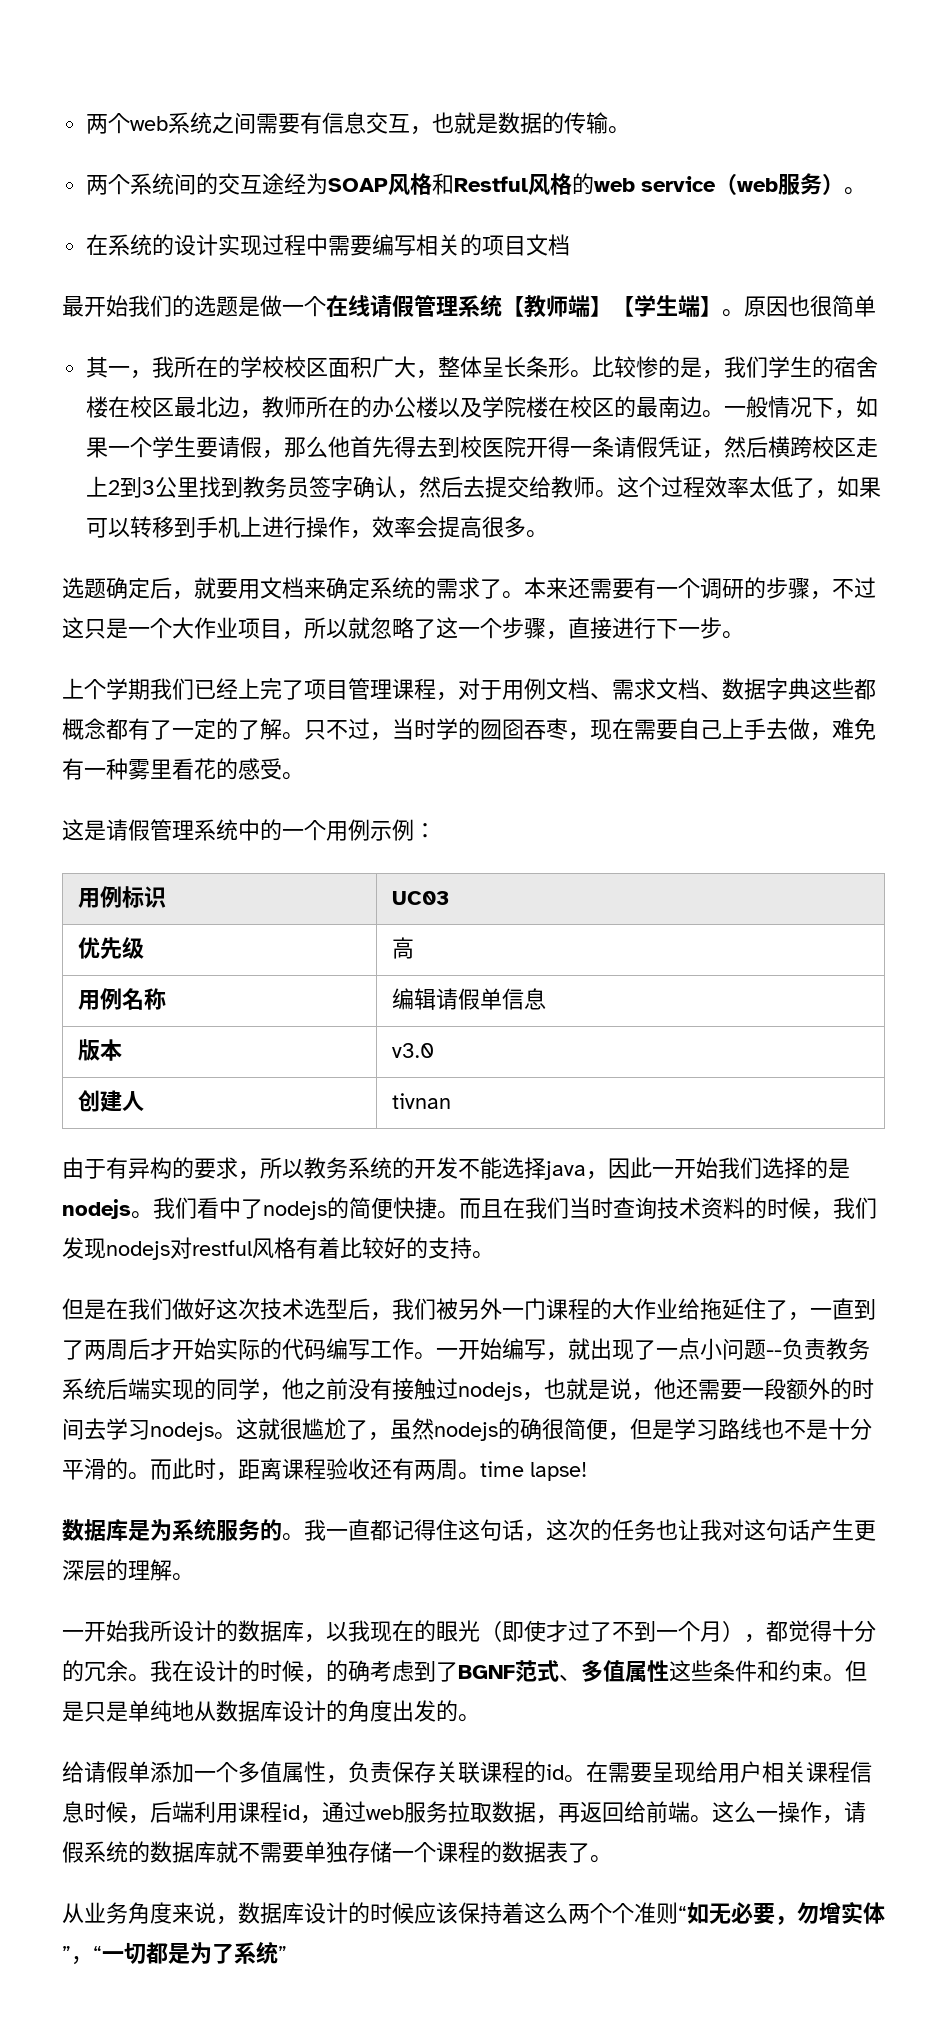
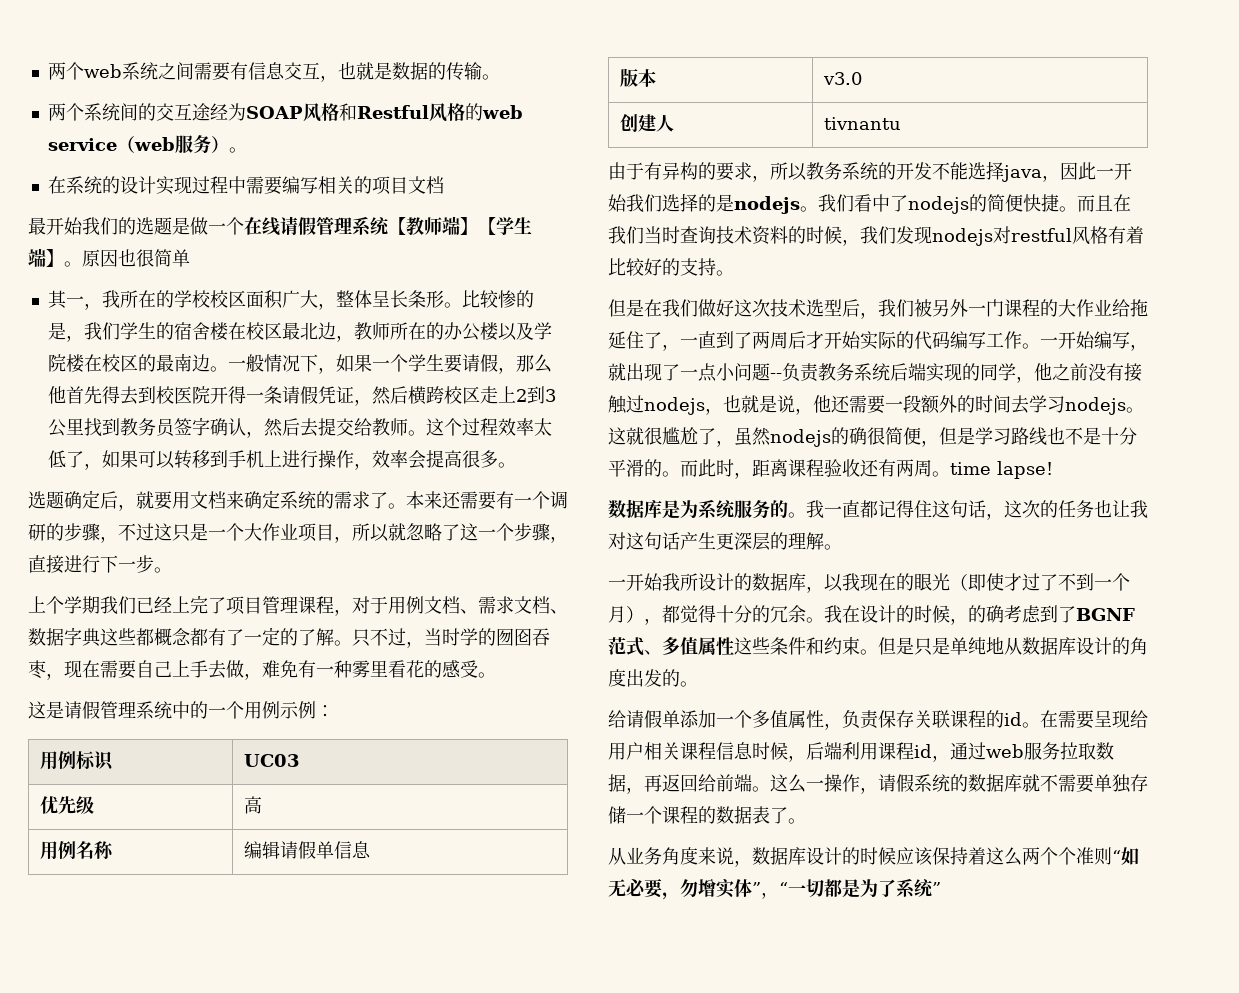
[392,1093,452,1109] tivnan -> [823,117,901,130] tivnantu

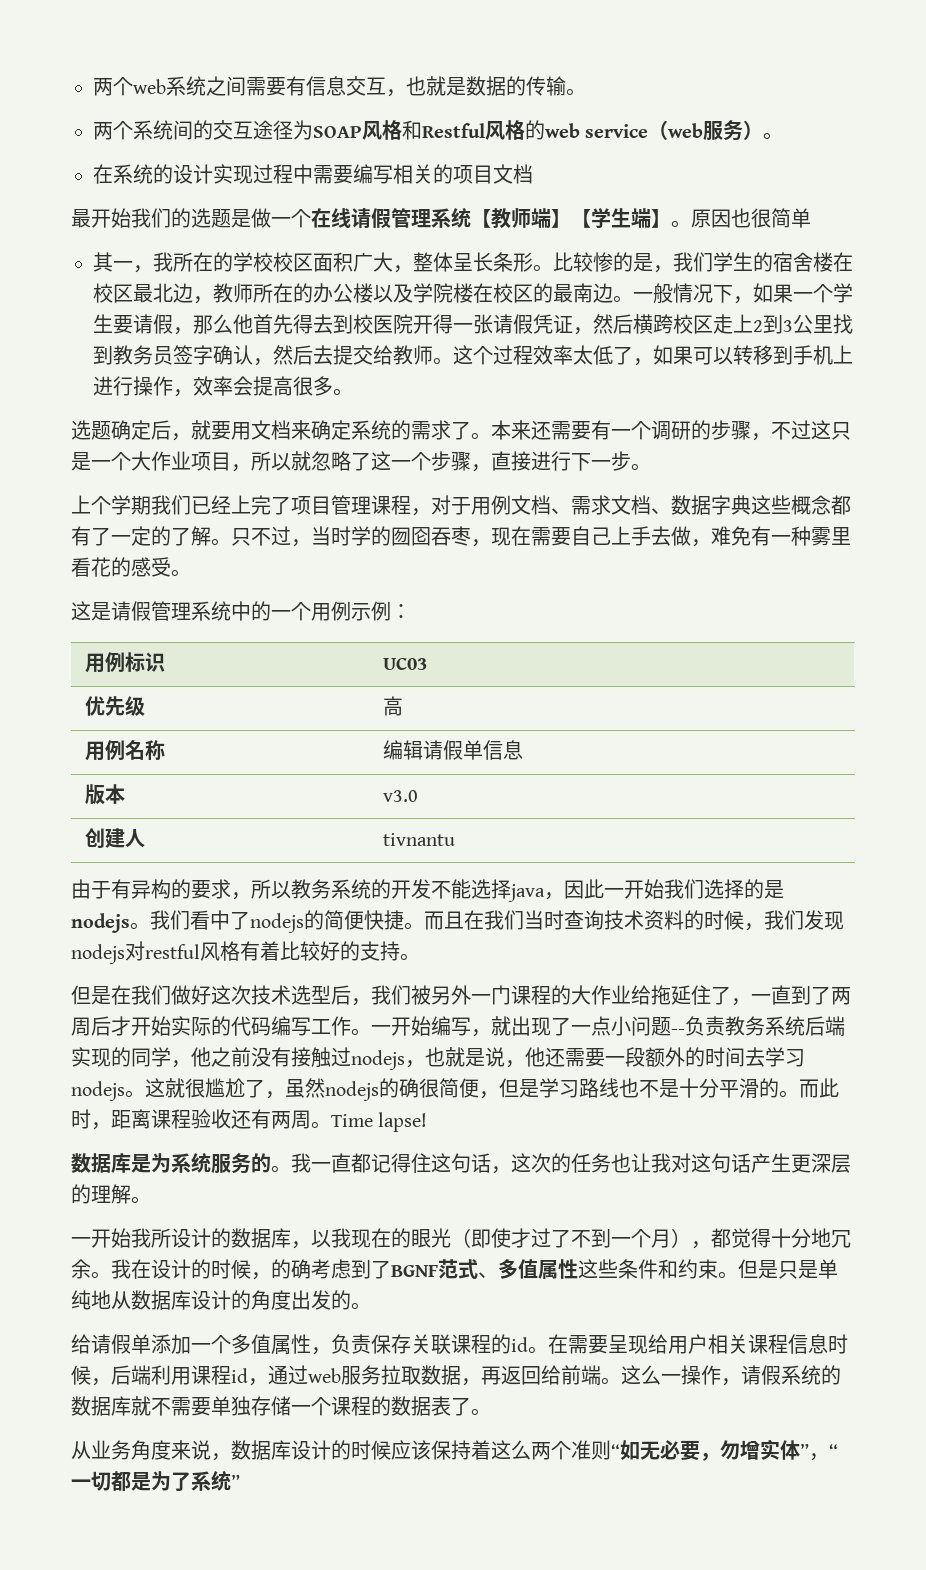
[209,103,228,120] 经 -> [273,120,293,140] 径
[263,386,282,404] 条 -> [473,314,493,334] 张
[136,628,154,646] 都 -> (791, 504) none
[950,462,991,475] time -> [331,1114,373,1127] Time
[752,605,770,623] 的 -> [811,1228,831,1247] 地
[1058,847,1076,865] 个 -> (571, 1450) none

